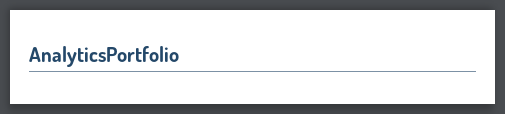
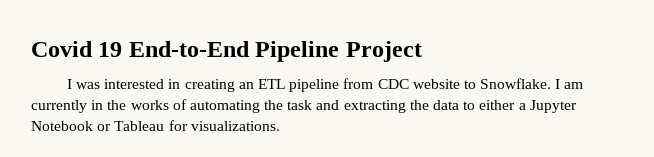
[29,46,179,67] AnalyticsPortfolio -> [31,41,422,62] [66,78,584,92] [31,99,577,113] [31,120,280,131] Covid 19 End-to-End Pipeline Project // I was interested in creating an ETL pipeline from CDC website to Snowflake. I am currently in the works of automating the task and extracting the data to either a Jupyter Notebook or Tableau for visualizations.

